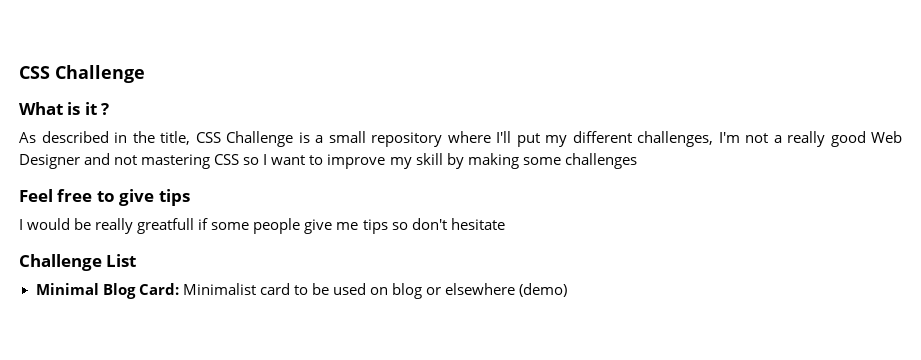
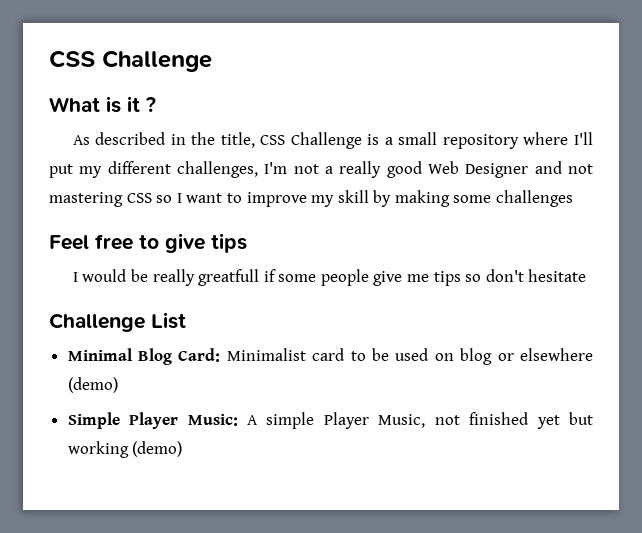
(568, 290) none -> [67,412,593,429] [67,441,183,458] // Simple Player Music: A simple Player Music, not finished yet but working (demo)

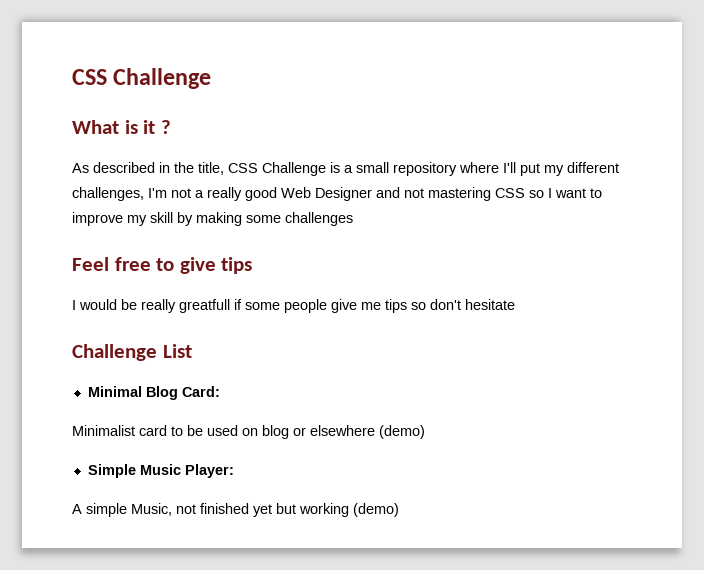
(221, 355) none -> (220, 391) //
[129,412,238,429] Player Music: -> [139,464,234,478] Music Player: //
[323,412,369,429] Player -> (127, 510) none

